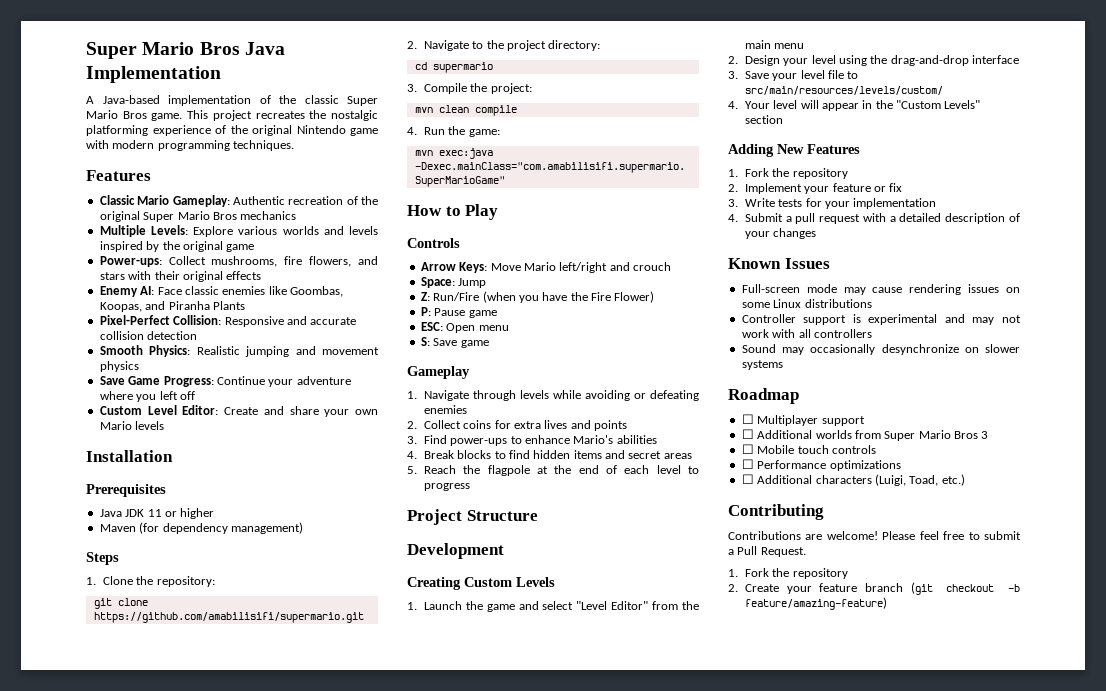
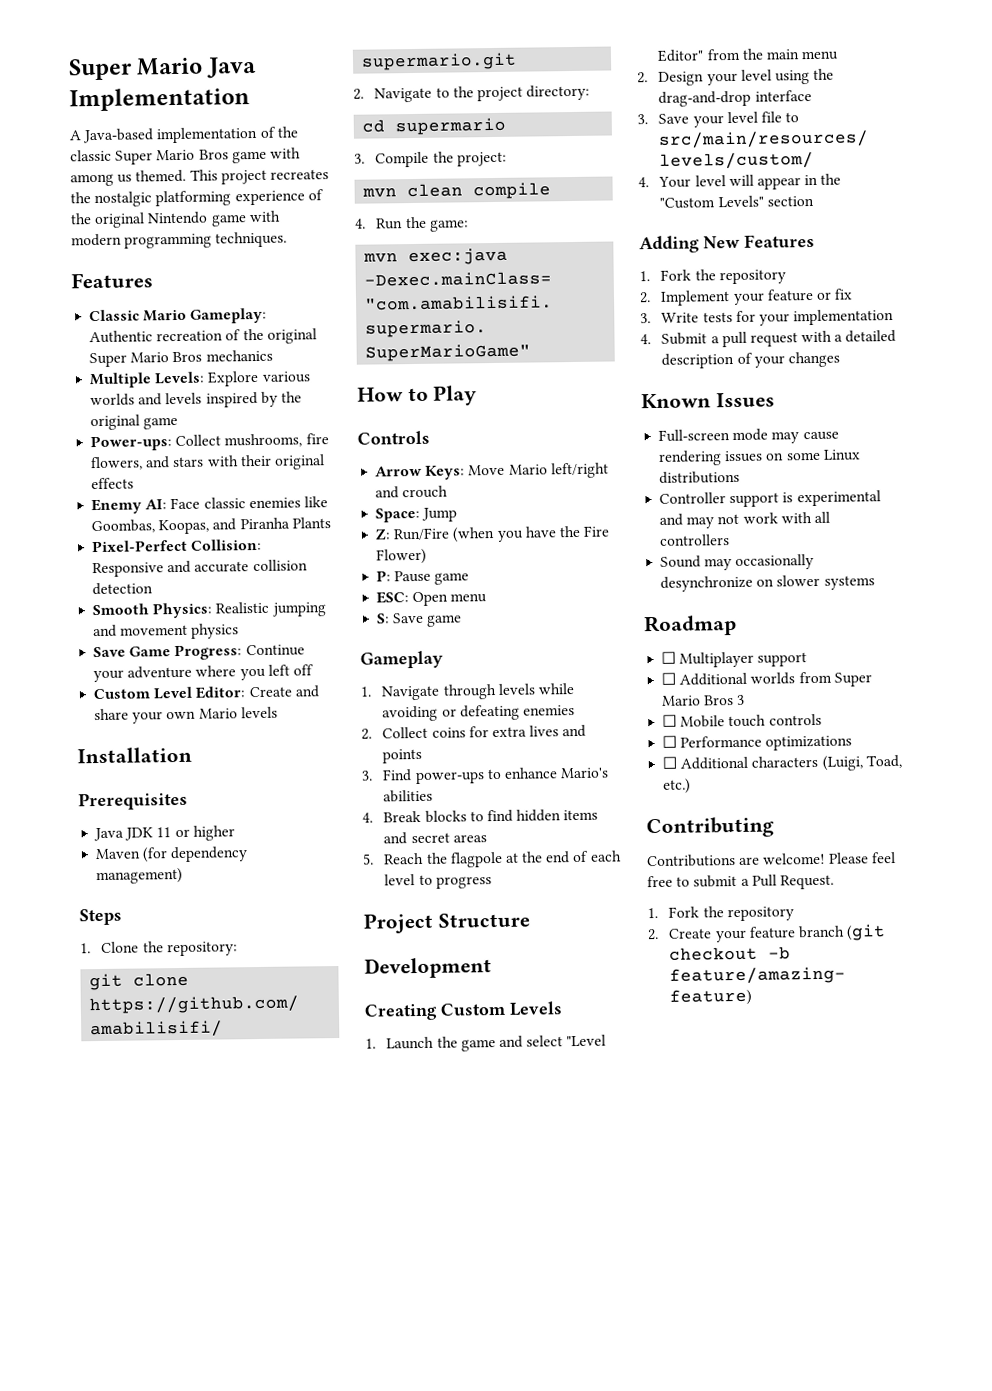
[86,42,240,59] Super Mario Bros -> [68,57,204,81] Super Mario
[151,113,183,121] game. -> [231,147,301,164] [70,169,187,187] game with among us themed.

